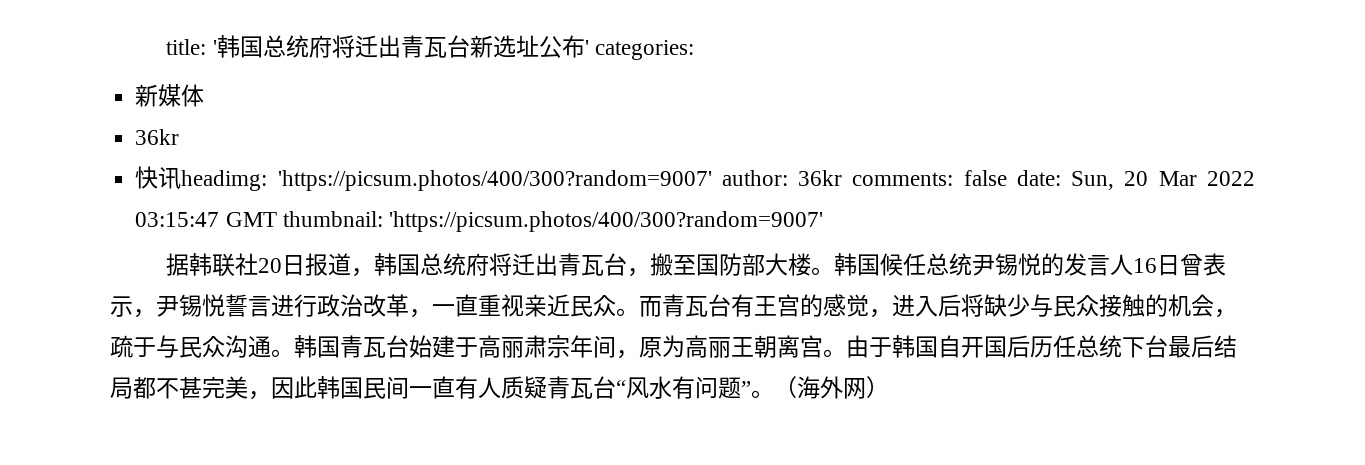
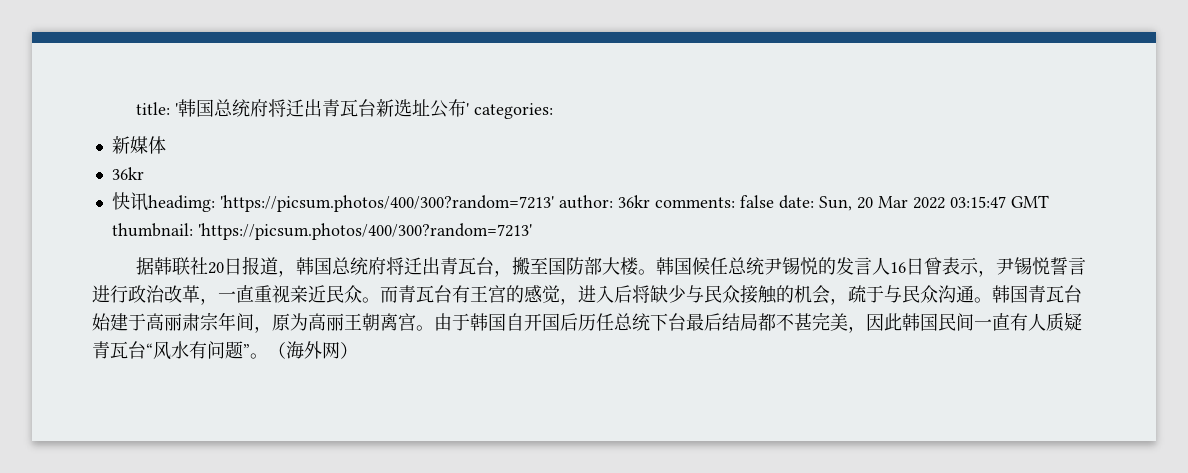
[277,170,712,191] 'https://picsum.photos/400/300?random=9007' -> [219,195,554,212] 'https://picsum.photos/400/300?random=7213'
[388,211,823,232] 'https://picsum.photos/400/300?random=9007' -> [197,223,532,240] 'https://picsum.photos/400/300?random=7213'

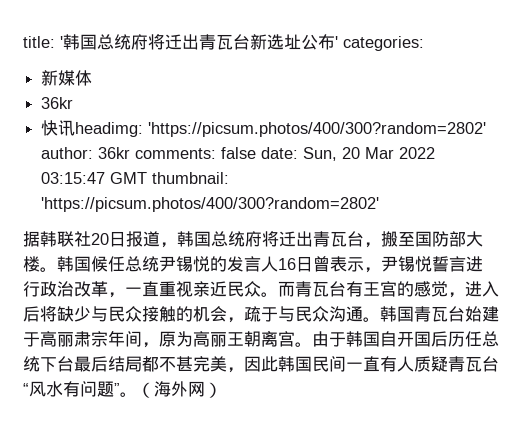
[219,195,554,212] 'https://picsum.photos/400/300?random=7213' -> [148,122,487,137] 'https://picsum.photos/400/300?random=2802'
[197,223,532,240] 'https://picsum.photos/400/300?random=7213' -> [41,197,380,212] 'https://picsum.photos/400/300?random=2802'

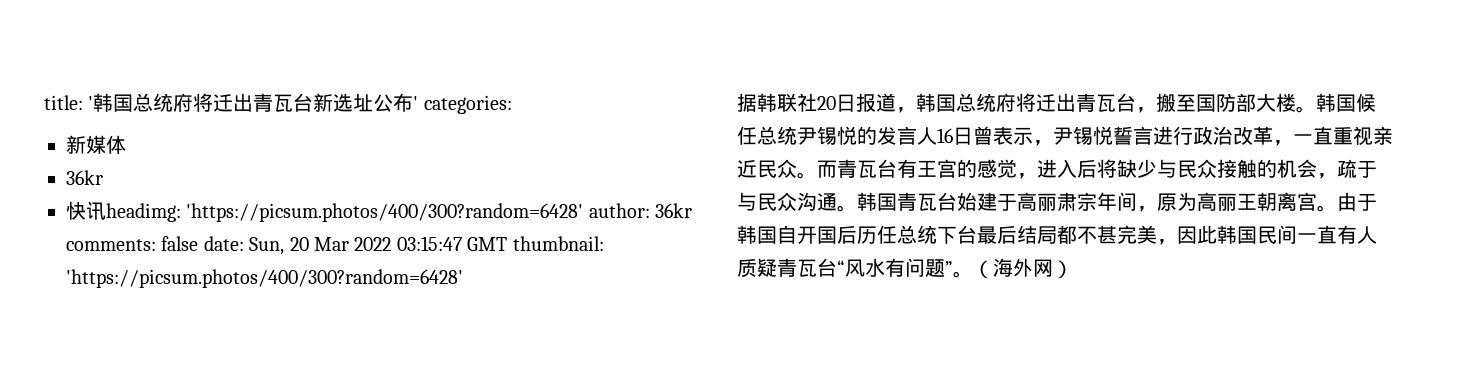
[148,122,487,137] 'https://picsum.photos/400/300?random=2802' -> [186,203,584,222] 'https://picsum.photos/400/300?random=6428'
[41,197,380,212] 'https://picsum.photos/400/300?random=2802' -> [66,269,463,288] 'https://picsum.photos/400/300?random=6428'

